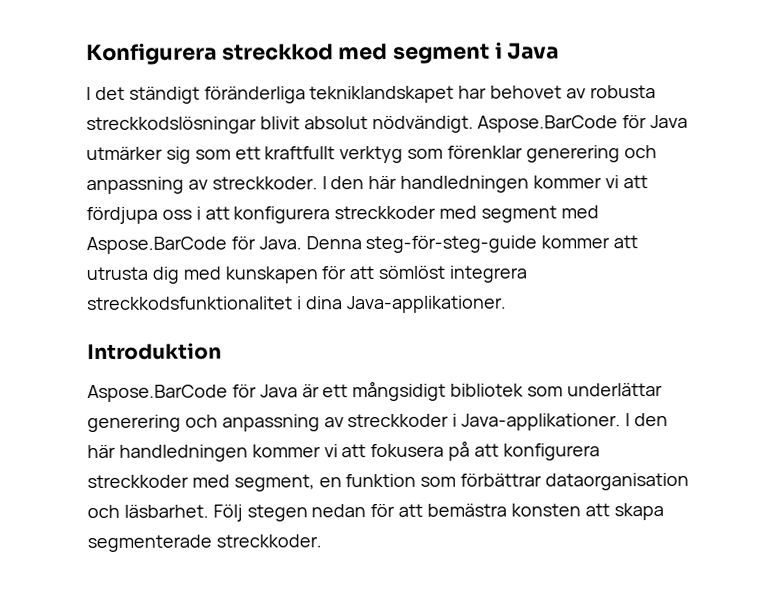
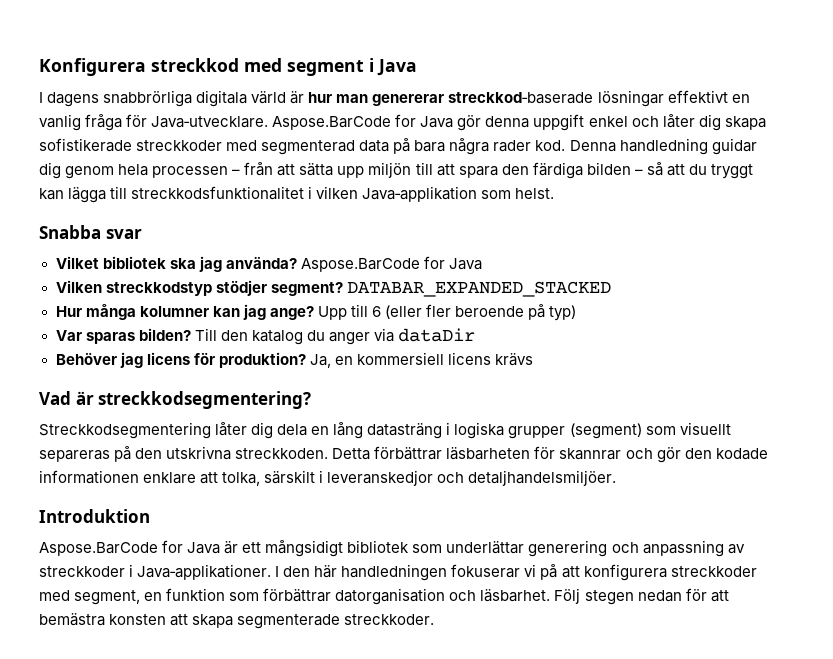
[94,85,656,104] [86,114,689,135] [86,145,657,164] [86,175,648,195] [86,205,599,225] [86,235,639,255] [86,265,528,284] [87,295,507,314] det ständigt föränderliga tekniklandskapet har behovet av robusta streckkodslösningar blivit absolut nödvändigt. Aspose.BarCode för Java utmärker sig som ett kraftfullt verktyg som förenklar generering och anpassning av streckkoder. I den här handledningen kommer vi att fördjupa oss i att konfigurera streckkoder med segment med Aspose.BarCode för Java. Denna steg-för-steg-guide kommer att utrusta dig med kunskapen för att sömlöst integrera streckkodsfunktionalitet i dina Java-applikationer. -> [47,90,750,107] [39,114,766,131] [39,138,757,155] [39,162,753,179] [39,186,555,203] [39,225,142,239] [55,256,482,272] [55,280,611,297] [55,304,577,321] [55,328,475,345] [55,352,533,368] [39,391,312,409] [39,422,731,439] [39,446,768,463] [39,470,617,486] dagens snabbrörliga digitala värld är hur man genererar streckkod‑baserade lösningar effektivt en vanlig fråga för Java‑utvecklare. Aspose.BarCode for Java gör denna uppgift enkel och låter dig skapa sofistikerade streckkoder med segmenterad data på bara några rader kod. Denna handledning guidar dig genom hela processen – från att sätta upp miljön till att spara den färdiga bilden – så att du tryggt kan lägga till streckkodsfunktionalitet i vilken Java‑applikation som helst. // Snabba svar // Vilket bibliotek ska jag använda? Aspose.BarCode for Java // Vilken streckkodstyp stödjer segment? DATABAR_EXPANDED_STACKED // Hur många kolumner kan jag ange? Upp till 6 (eller fler beroende på typ) // Var sparas bilden? Till den katalog du anger via dataDir // Behöver jag licens för produktion? Ja, en kommersiell licens krävs // Vad är streckkodsegmentering? // Streckkodsegmentering låter dig dela en lång datasträng i logiska grupper (segment) som visuellt separeras på den utskrivna streckkoden. Detta förbättrar läsbarheten för skannrar och gör den kodade informationen enklare att tolka, särskilt i leveranskedjor och detaljhandelsmiljöer.
[231,384,257,398] för -> [162,540,184,553] for
[251,443,445,458] kommer vi att fokusera -> [451,564,537,578] fokuserar vi
[545,472,690,491] dataorganisation -> [335,588,446,605] datorganisation

